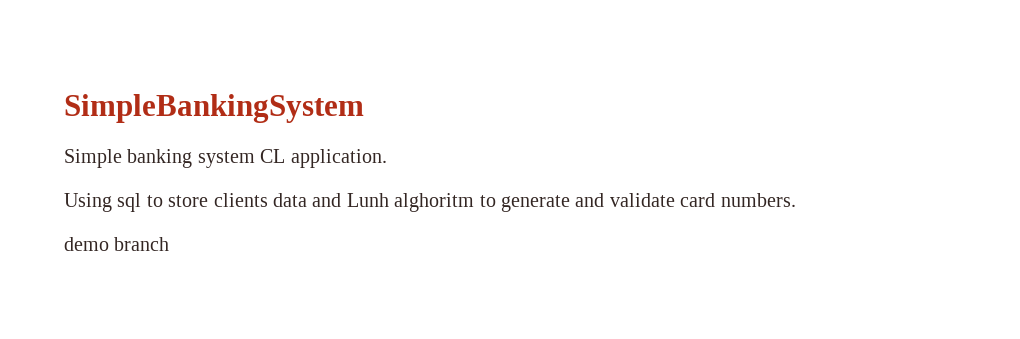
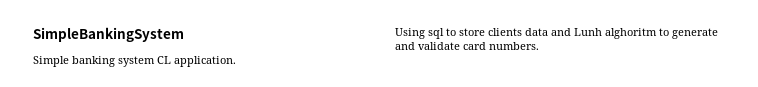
[64,237,170,251] // demo branch -> (539, 46) none

